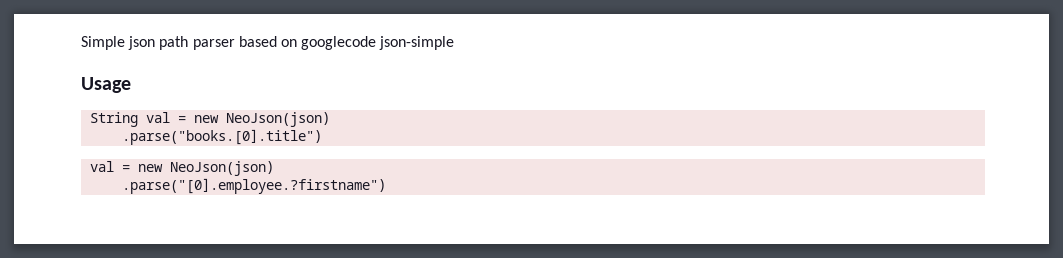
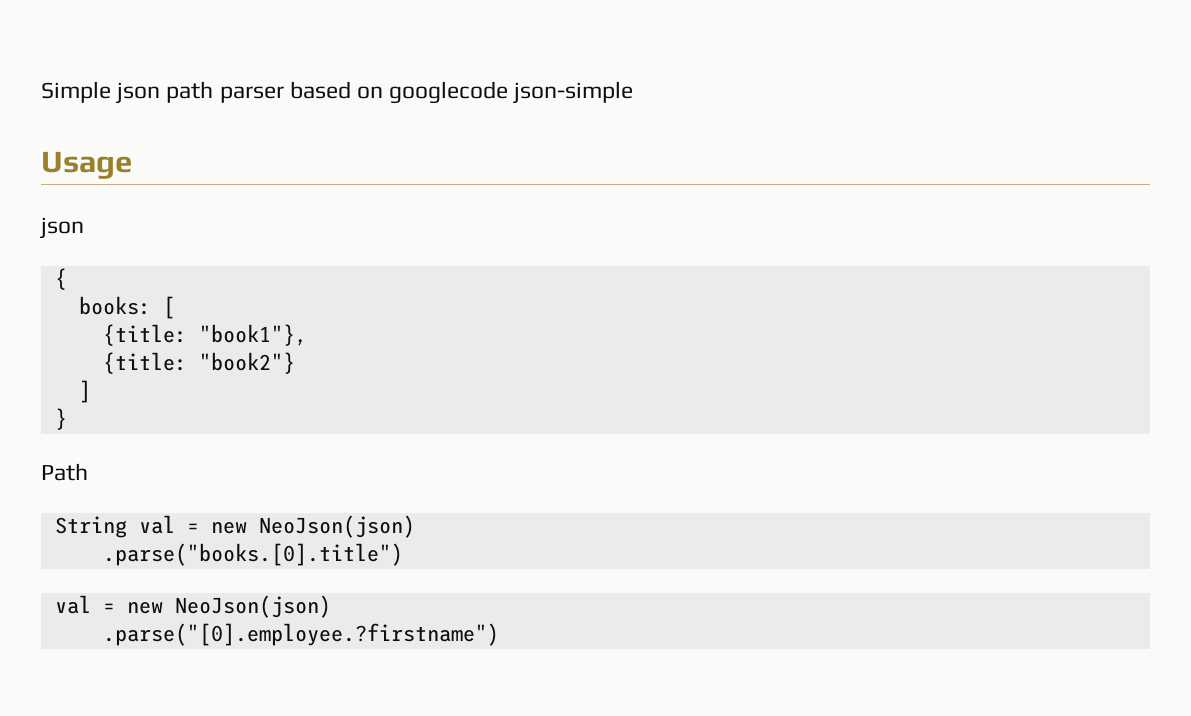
(131, 85) none -> [40,217,84,239] [54,268,67,290] [78,296,175,319] [102,324,307,346] [102,352,295,374] [78,380,91,403] [54,408,67,430] [41,463,88,481] // json // { // books: [ // {title: "book1"}, // {title: "book2"} // ] // } // Path

